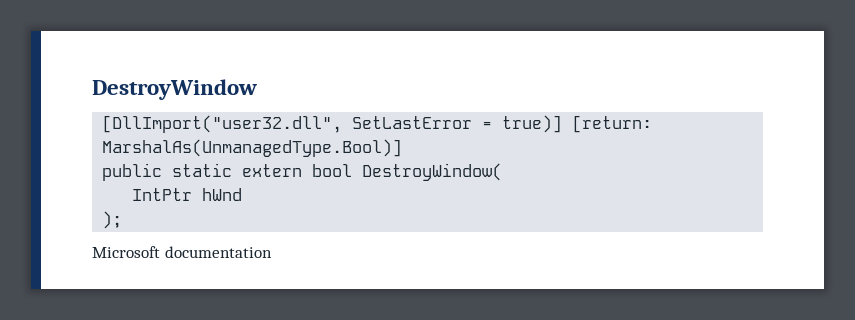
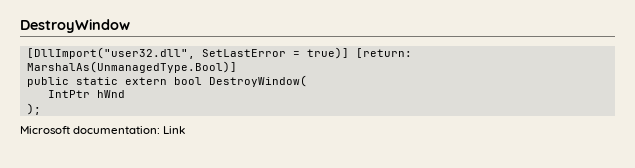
[164,246,272,258] documentation -> [73,126,186,134] documentation: Link

